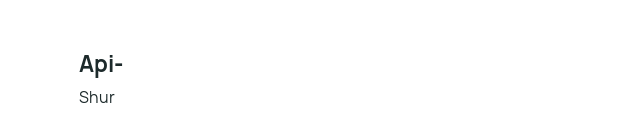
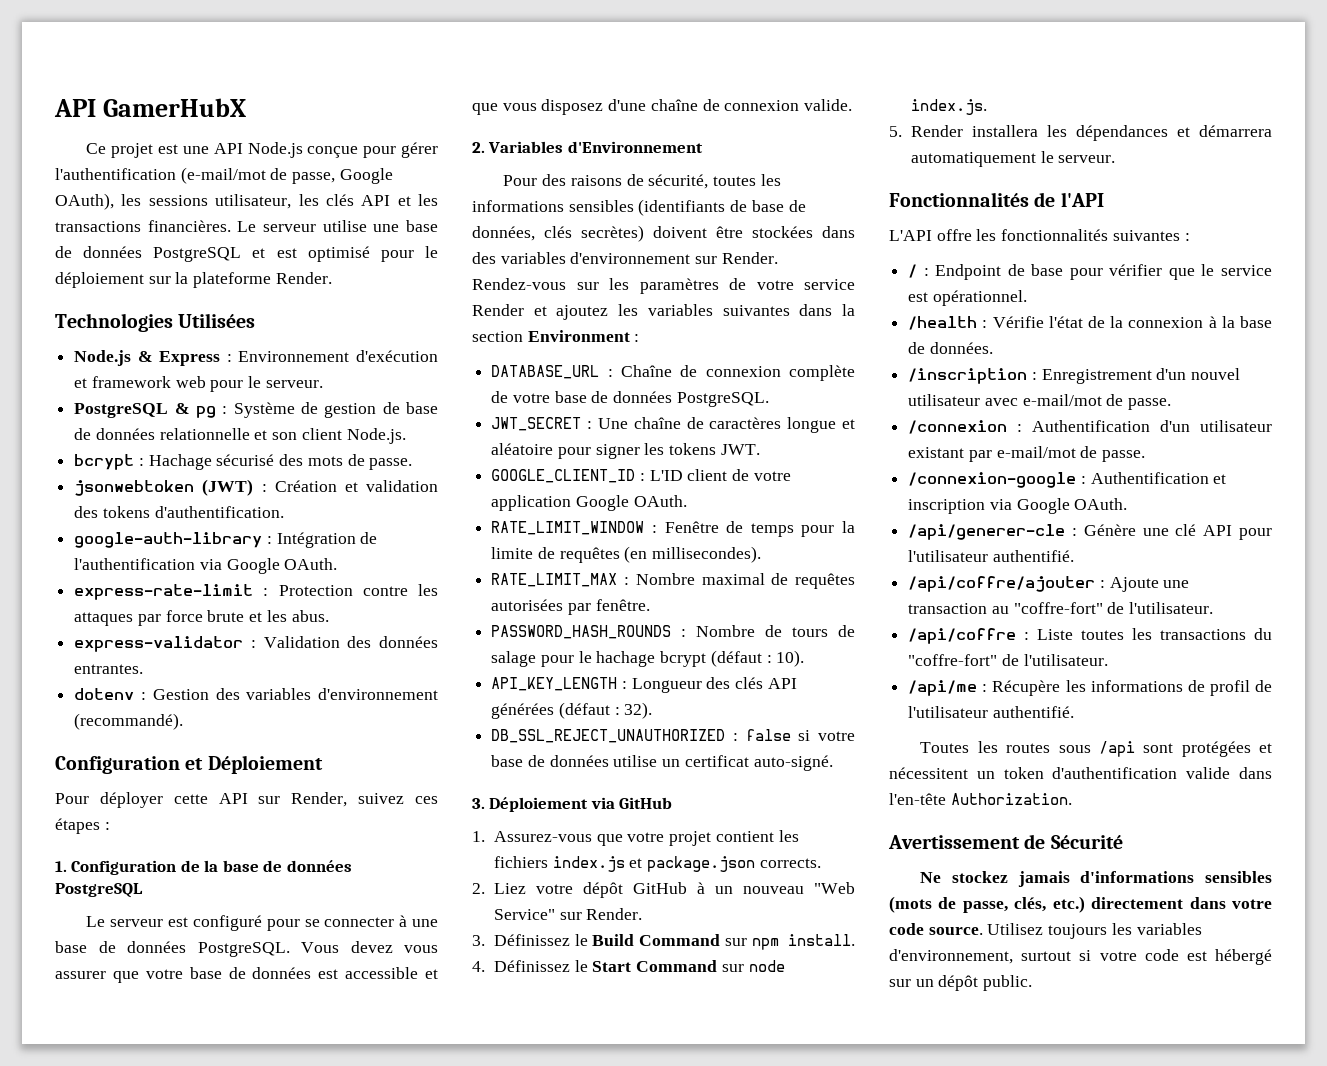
[79,55,123,78] [79,91,115,103] Api- // Shur -> [54,98,247,117] [86,142,438,158] [55,167,393,184] [55,193,438,210] [55,220,439,232] [55,246,438,262] [55,272,332,288] [55,313,256,332] [74,350,439,366] [74,376,323,392] [74,402,438,418] [74,428,406,444] [74,454,413,470] [74,479,438,496] [74,506,284,518] [74,532,378,548] [74,558,338,574] [74,584,438,600] [74,610,329,626] [74,636,438,652] [74,664,144,674] [74,688,438,700] [74,713,184,730] [55,755,323,774] [55,792,438,808] [55,818,110,834] [55,860,352,875] [55,883,143,898] [86,915,438,931] [55,941,438,957] [55,967,438,983] [472,99,853,115] [472,141,703,153] [503,174,781,189] [472,199,806,216] [472,225,855,242] [472,252,778,264] [472,278,855,294] [472,304,855,320] [472,330,640,342] [491,365,855,381] [491,391,769,407] [491,417,855,433] [491,443,760,459] [491,469,791,483] [491,495,687,511] [491,521,855,537] [491,546,762,563] [491,573,855,589] [491,599,650,615] [491,625,855,639] [491,650,805,667] [491,677,797,693] [491,702,653,719] [491,729,855,743] [491,755,833,771] [472,797,673,812] [472,830,799,846] [493,856,821,872] [472,882,856,898] [493,908,643,920] [472,934,855,950] [472,960,785,972] [910,99,987,115] [889,125,1272,141] [910,151,1116,167] [889,192,1104,207] [889,229,1190,241] [908,264,1272,280] [908,290,1027,306] [908,316,1272,330] [908,342,993,354] [908,368,1241,384] [908,394,1172,410] [908,420,1272,434] [908,446,1146,462] [908,472,1227,488] [908,498,1128,514] [908,524,1272,540] [908,550,1074,562] [908,576,1190,592] [908,602,1214,614] [908,628,1272,644] [908,654,1108,666] [908,680,1272,696] [908,706,1074,718] [920,741,1272,757] [889,767,1272,779] [889,793,1072,805] [888,834,1123,849] [920,871,1272,887] [889,896,1272,913] [889,923,1202,939] [889,949,1272,965] [889,975,1033,991] API GamerHubX // Ce projet est une API Node.js conçue pour gérer l'authentification (e-mail/mot de passe, Google OAuth), les sessions utilisateur, les clés API et les transactions financières. Le serveur utilise une base de données PostgreSQL et est optimisé pour le déploiement sur la plateforme Render. // Technologies Utilisées // Node.js & Express : Environnement d'exécution et framework web pour le serveur. // PostgreSQL & pg : Système de gestion de base de données relationnelle et son client Node.js. // bcrypt : Hachage sécurisé des mots de passe. // jsonwebtoken (JWT) : Création et validation des tokens d'authentification. // google-auth-library : Intégration de l'authentification via Google OAuth. // express-rate-limit : Protection contre les attaques par force brute et les abus. // express-validator : Validation des données entrantes. // dotenv : Gestion des variables d'environnement (recommandé). // Configuration et Déploiement // Pour déployer cette API sur Render, suivez ces étapes : // 1. Configuration de la base de données PostgreSQL // Le serveur est configuré pour se connecter à une base de données PostgreSQL. Vous devez vous assurer que votre base de données est accessible et que vous disposez d'une chaîne de connexion valide. // 2. Variables d'Environnement // Pour des raisons de sécurité, toutes les informations sensibles (identifiants de base de données, clés secrètes) doivent être stockées dans des variables d'environnement sur Render. Rendez-vous sur les paramètres de votre service Render et ajoutez les variables suivantes dans la section Environment : // DATABASE_URL : Chaîne de connexion complète de votre base de données PostgreSQL. // JWT_SECRET : Une chaîne de caractères longue et aléatoire pour signer les tokens JWT. // GOOGLE_CLIENT_ID : L'ID client de votre application Google OAuth. // RATE_LIMIT_WINDOW : Fenêtre de temps pour la limite de requêtes (en millisecondes). // RATE_LIMIT_MAX : Nombre maximal de requêtes autorisées par fenêtre. // PASSWORD_HASH_ROUNDS : Nombre de tours de salage pour le hachage bcrypt (défaut : 10). // API_KEY_LENGTH : Longueur des clés API générées (défaut : 32). // DB_SSL_REJECT_UNAUTHORIZED : false si votre base de données utilise un certificat auto-signé. // 3. Déploiement via GitHub // 1. Assurez-vous que votre projet contient les fichiers index.js et package.json corrects. // 2. Liez votre dépôt GitHub à un nouveau "Web Service" sur Render. // 3. Définissez le Build Command sur npm install. // 4. Définissez le Start Command sur node index.js. // 5. Render installera les dépendances et démarrera automatiquement le serveur. // Fonctionnalités de l'API // L'API offre les fonctionnalités suivantes : // / : Endpoint de base pour vérifier que le service est opérationnel. // /health : Vérifie l'état de la connexion à la base de données. // /inscription : Enregistrement d'un nouvel utilisateur avec e-mail/mot de passe. // /connexion : Authentification d'un utilisateur existant par e-mail/mot de passe. // /connexion-google : Authentification et inscription via Google OAuth. // /api/generer-cle : Génère une clé API pour l'utilisateur authentifié. // /api/coffre/ajouter : Ajoute une transaction au "coffre-fort" de l'utilisateur. // /api/coffre : Liste toutes les transactions du "coffre-fort" de l'utilisateur. // /api/me : Récupère les informations de profil de l'utilisateur authentifié. // Toutes les routes sous /api sont protégées et nécessitent un token d'authentification valide dans l'en-tête Authorization. // Avertissement de Sécurité // Ne stockez jamais d'informations sensibles (mots de passe, clés, etc.) directement dans votre code source. Utilisez toujours les variables d'environnement, surtout si votre code est hébergé sur un dépôt public.

